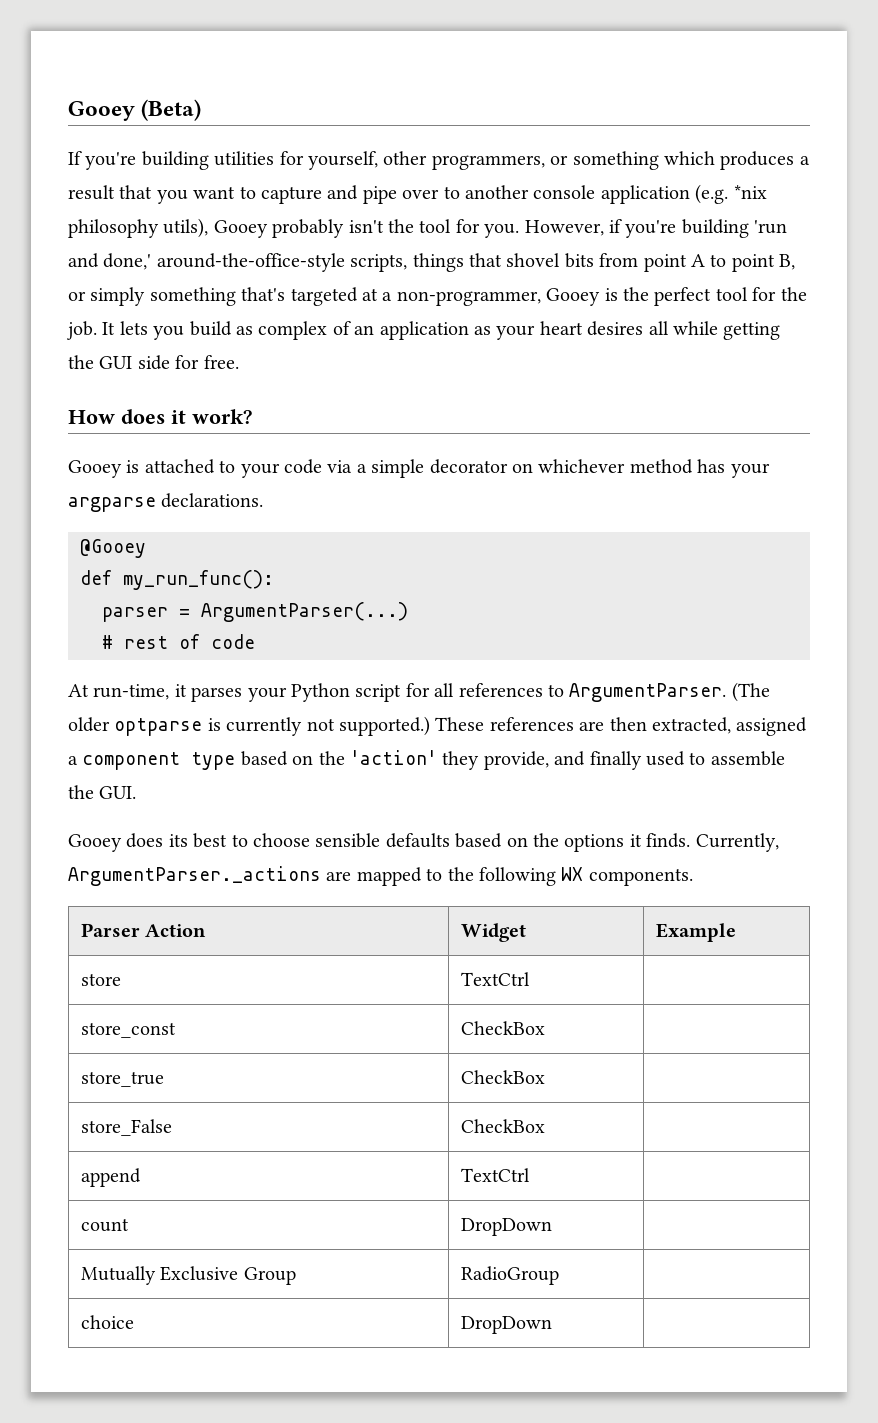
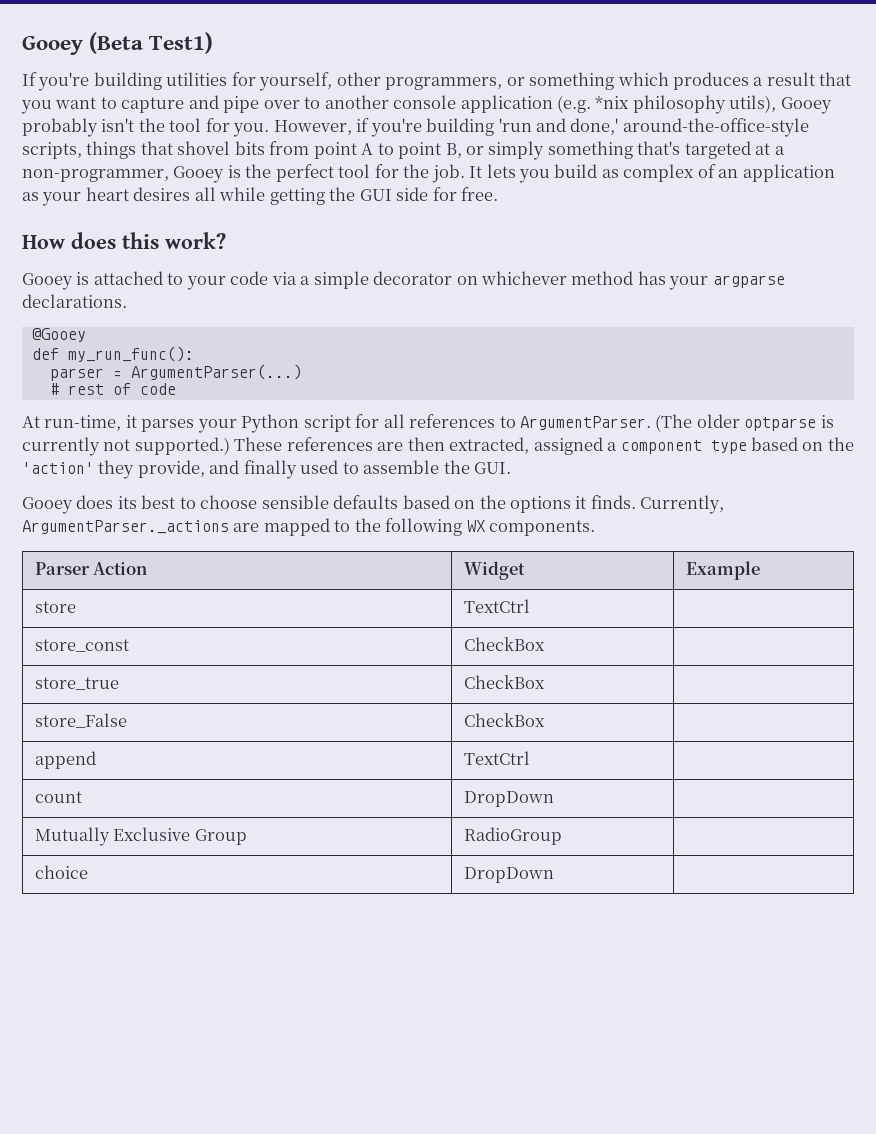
[68,99,202,121] Gooey (Beta) -> [22,32,214,55] Gooey (Beta Test1)
[171,410,186,424] it -> [122,232,159,249] this

